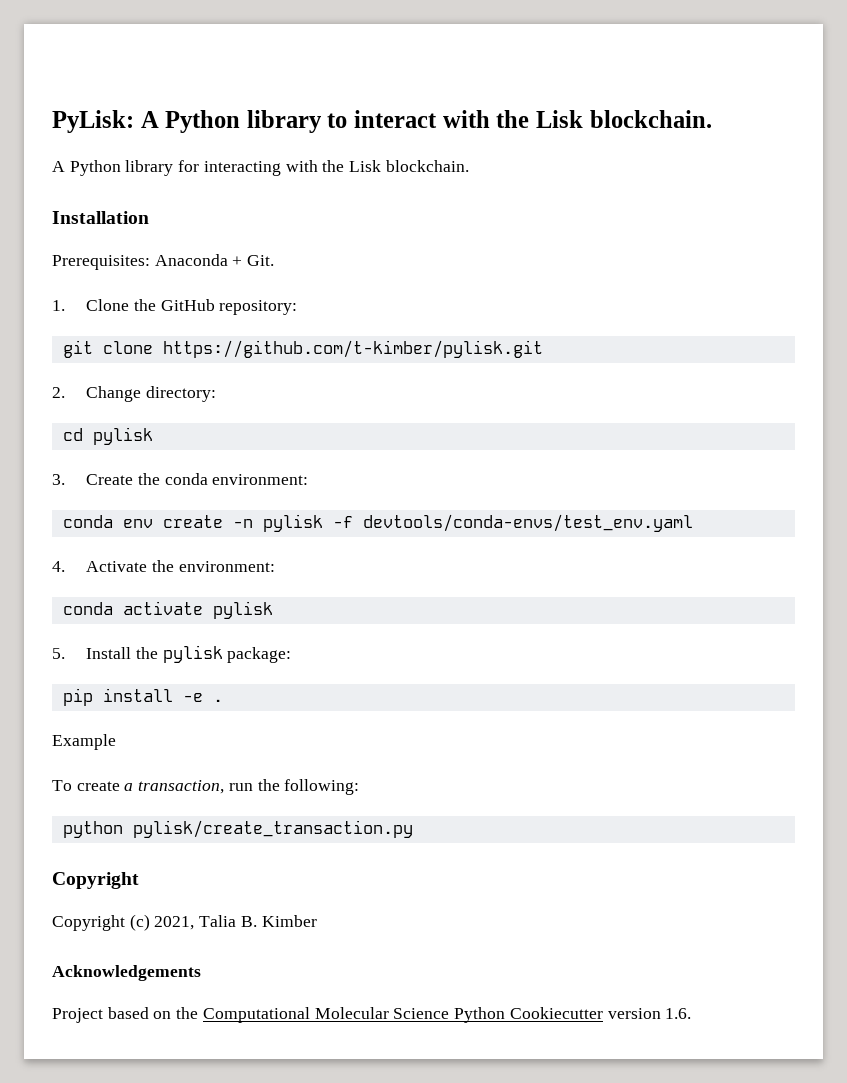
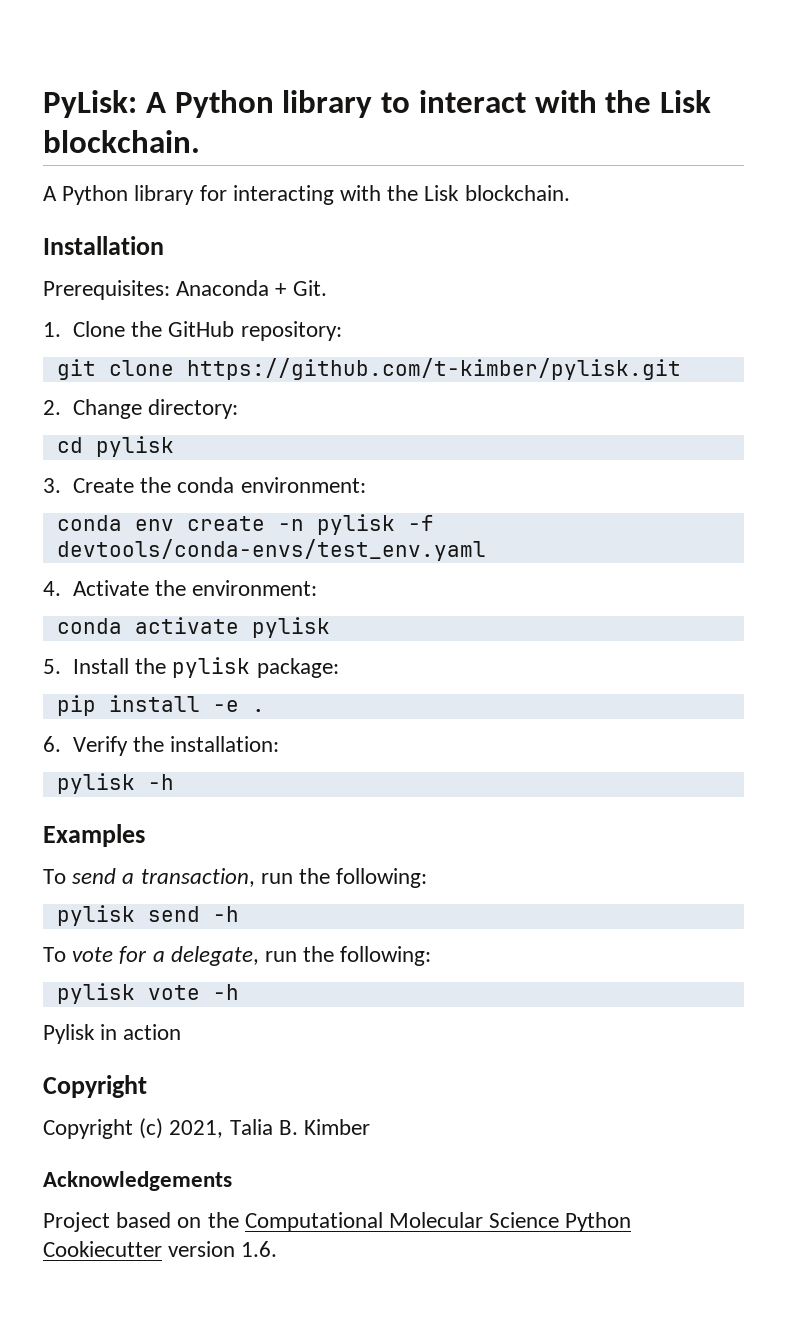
[52,734,116,750] [52,780,120,791] Example // To create -> [43,736,280,756] [56,773,174,794] [43,824,145,847] [43,868,117,884] 6. Verify the installation: // pylisk -h // Examples // To send
[62,820,413,838] python pylisk/create_transaction.py -> [56,905,239,926] [43,946,432,966] [56,983,239,1004] [43,1024,182,1044] pylisk send -h // To vote for a delegate, run the following: // pylisk vote -h // Pylisk in action

